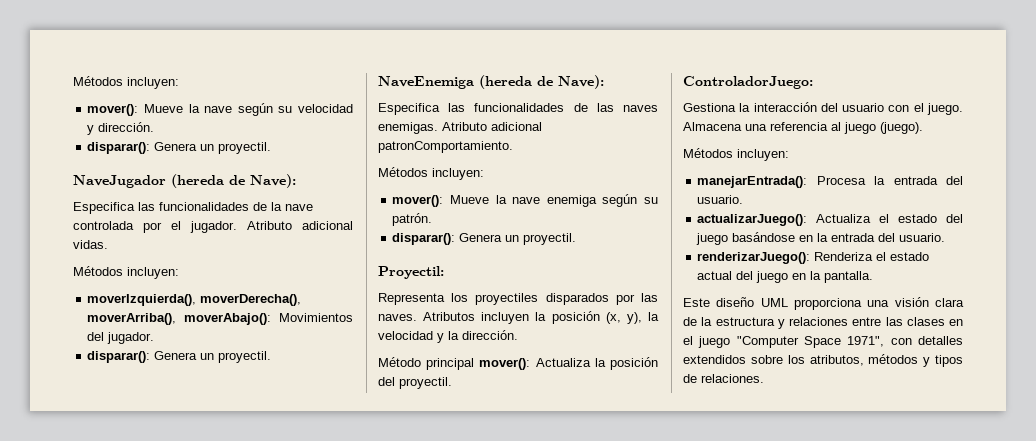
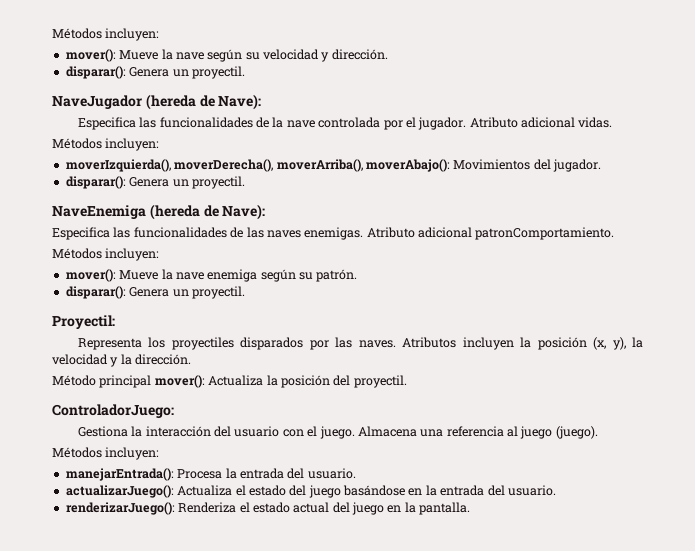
[683,297,964,310] [683,317,963,329] [683,336,963,348] [683,354,963,367] [683,374,764,383] // Este diseño UML proporciona una visión clara de la estructura y relaciones entre las clases en el juego "Computer Space 1971", con detalles extendidos sobre los atributos, métodos y tipos de relaciones. -> (471, 508) none

